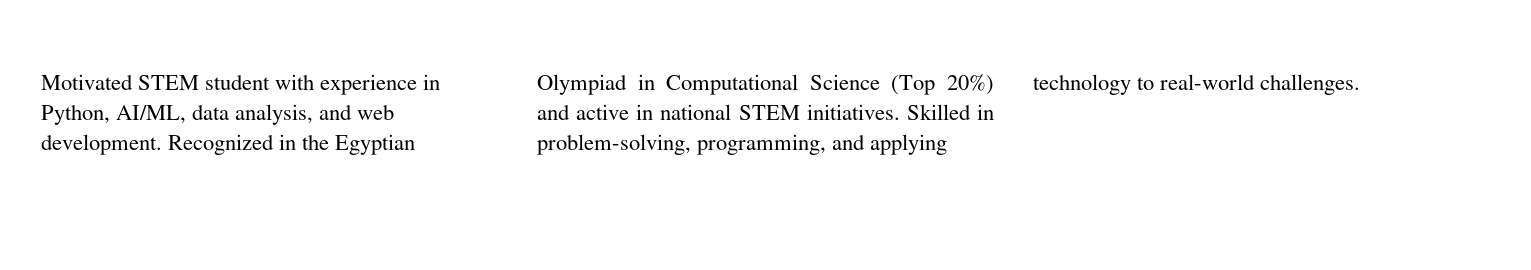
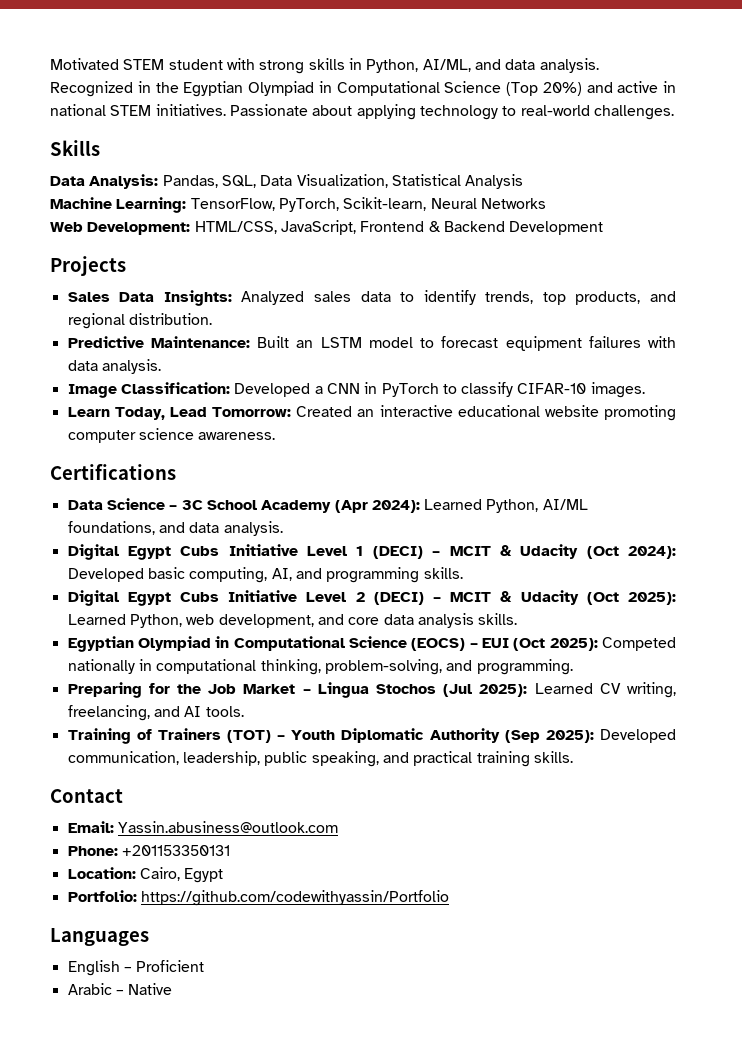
[320,74,418,95] experience -> [259,58,345,74] strong skills
[192,104,395,125] [41,134,162,155] data analysis, and web development. -> [474,58,599,73] and data analysis.
[906,104,994,120] [537,134,866,155] Skilled in problem-solving, programming, and -> [229,104,353,116] Passionate about
(1361, 84) none -> [50,140,100,156] [50,174,524,189] [50,197,546,213] [50,220,604,235] [50,256,126,276] [67,290,676,306] [67,313,212,329] [67,336,676,351] [67,359,161,374] [67,382,645,398] [67,405,676,421] [67,428,276,443] [50,464,176,480] [67,498,588,513] [67,521,283,536] [67,544,676,560] [67,567,463,583] [67,590,676,606] [67,613,518,628] [67,636,677,652] [67,659,573,675] [67,682,676,698] [67,705,244,721] [67,728,676,744] [67,751,573,767] [50,789,123,803] [67,821,338,833] [67,845,230,856] [67,867,224,883] [67,890,449,906] [50,928,149,946] [67,960,205,976] [67,983,173,995] // Skills // Data Analysis: Pandas, SQL, Data Visualization, Statistical Analysis // Machine Learning: TensorFlow, PyTorch, Scikit-learn, Neural Networks // Web Development: HTML/CSS, JavaScript, Frontend & Backend Development // Projects // Sales Data Insights: Analyzed sales data to identify trends, top products, and regional distribution. // Predictive Maintenance: Built an LSTM model to forecast equipment failures with data analysis. // Image Classification: Developed a CNN in PyTorch to classify CIFAR-10 images. // Learn Today, Lead Tomorrow: Created an interactive educational website promoting computer science awareness. // Certifications // Data Science – 3C School Academy (Apr 2024): Learned Python, AI/ML foundations, and data analysis. // Digital Egypt Cubs Initiative Level 1 (DECI) – MCIT & Udacity (Oct 2024): Developed basic computing, AI, and programming skills. // Digital Egypt Cubs Initiative Level 2 (DECI) – MCIT & Udacity (Oct 2025): Learned Python, web development, and core data analysis skills. // Egyptian Olympiad in Computational Science (EOCS) – EUI (Oct 2025): Competed nationally in computational thinking, problem-solving, and programming. // Preparing for the Job Market – Lingua Stochos (Jul 2025): Learned CV writing, freelancing, and AI tools. // Training of Trainers (TOT) – Youth Diplomatic Authority (Sep 2025): Developed communication, leadership, public speaking, and practical training skills. // Contact // Email: Yassin.abusiness@outlook.com // Phone: +201153350131 // Location: Cairo, Egypt // Portfolio: https://github.com/codewithyassin/Portfolio // Languages // English – Proficient // Arabic – Native

